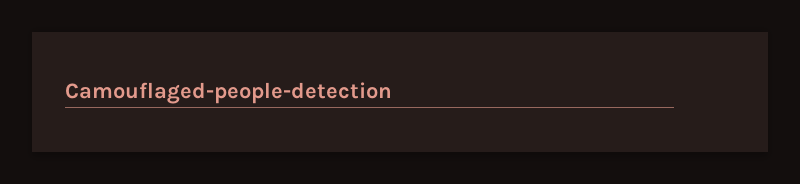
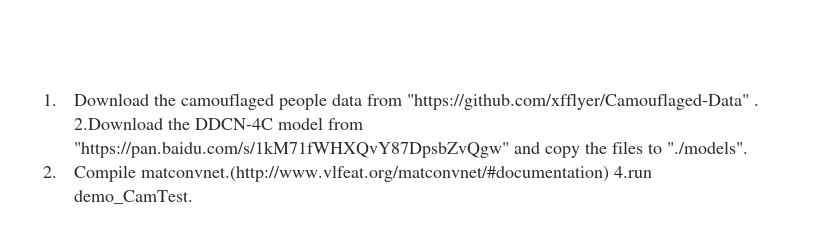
[65,82,392,104] Camouflaged-people-detection -> [43,93,760,110] [74,117,364,130] [74,141,749,158] [43,165,653,182] [74,190,194,204] 1. Download the camouflaged people data from "https://github.com/xfflyer/Camouflaged-Data" . 2.Download the DDCN-4C model from "https://pan.baidu.com/s/1kM71fWHXQvY87DpsbZvQgw" and copy the files to "./models". // 2. Compile matconvnet.(http://www.vlfeat.org/matconvnet/#documentation) 4.run demo_CamTest.

